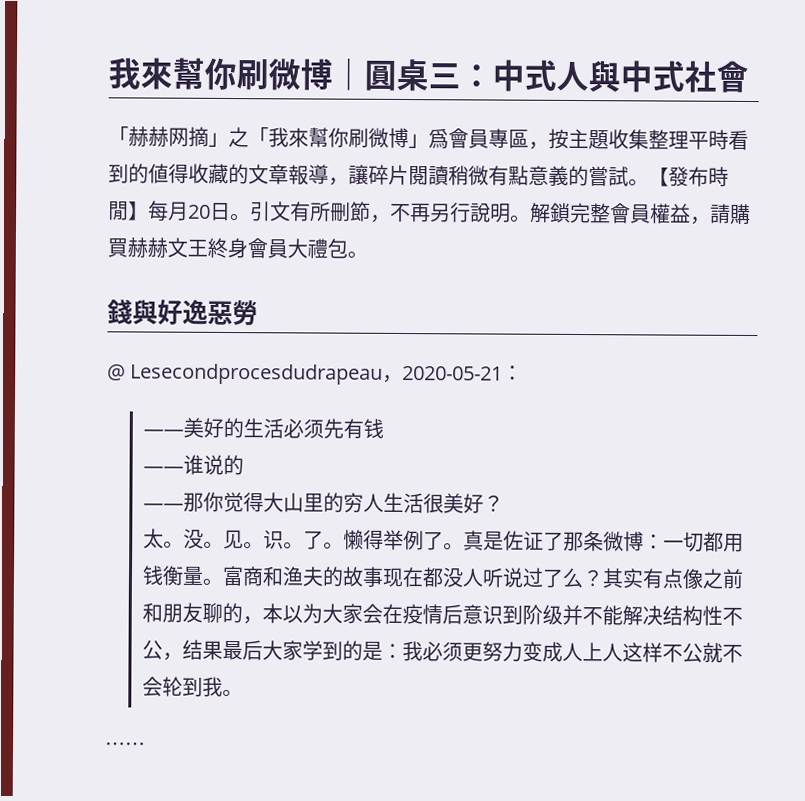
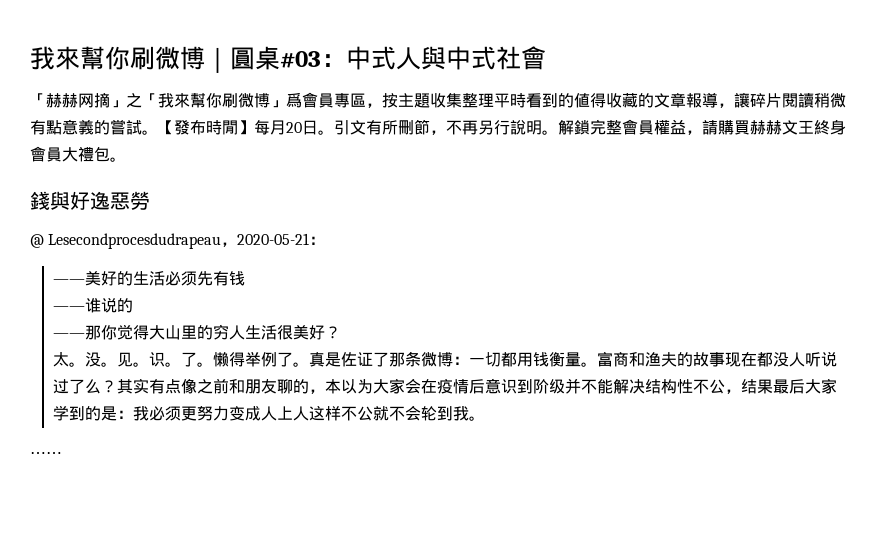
[428,63,461,89] 三 -> [280,51,321,68] #03

